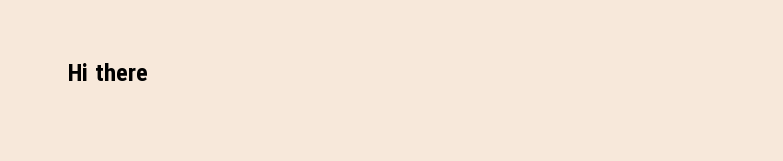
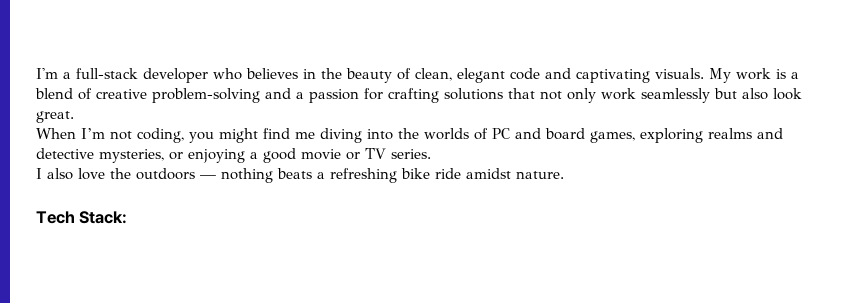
[68,63,148,81] Hi there -> [36,68,799,83] [35,88,802,103] [36,111,74,123] [36,128,783,143] [36,148,431,163] [36,168,564,183] [36,211,128,224] I'm a full-stack developer who believes in the beauty of clean, elegant code and captivating visuals. My work is a blend of creative problem-solving and a passion for crafting solutions that not only work seamlessly but also look great. // When I’m not coding, you might find me diving into the worlds of PC and board games, exploring realms and detective mysteries, or enjoying a good movie or TV series. // I also love the outdoors — nothing beats a refreshing bike ride amidst nature. // Tech Stack:

